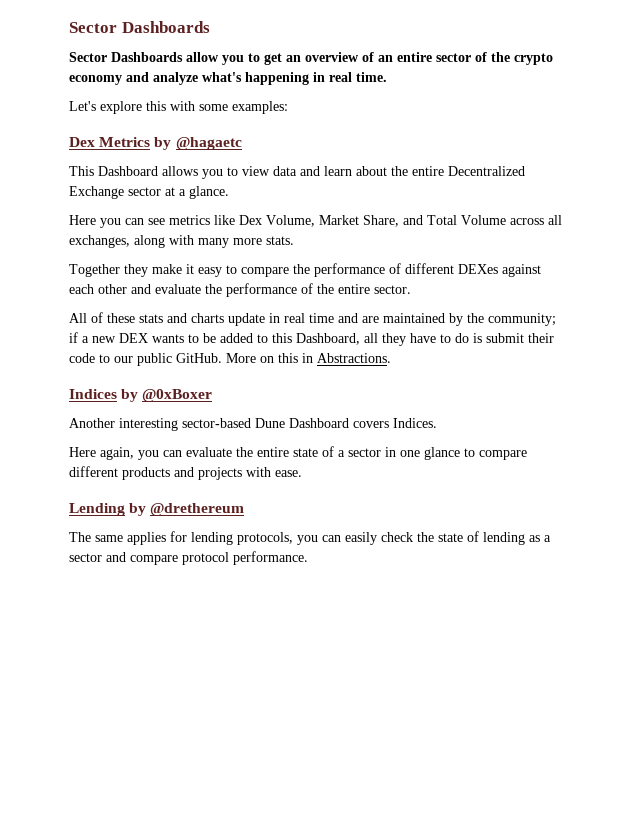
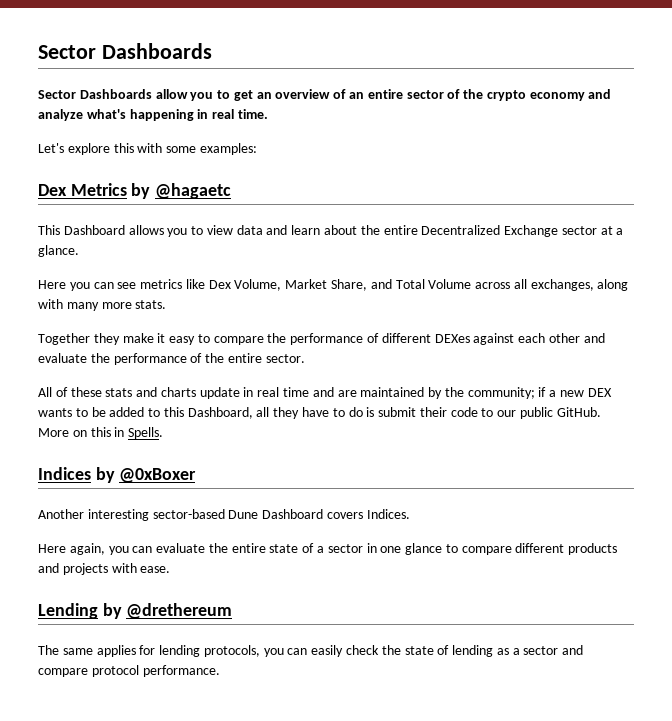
[317,353,391,363] Abstractions. -> [128,427,164,439] Spells.

